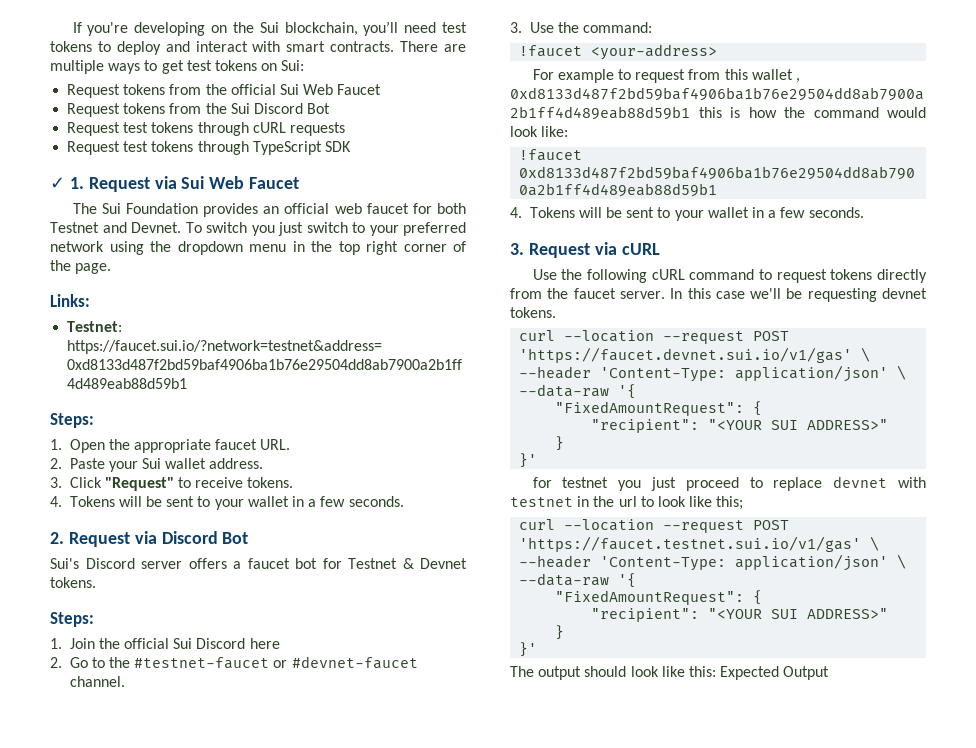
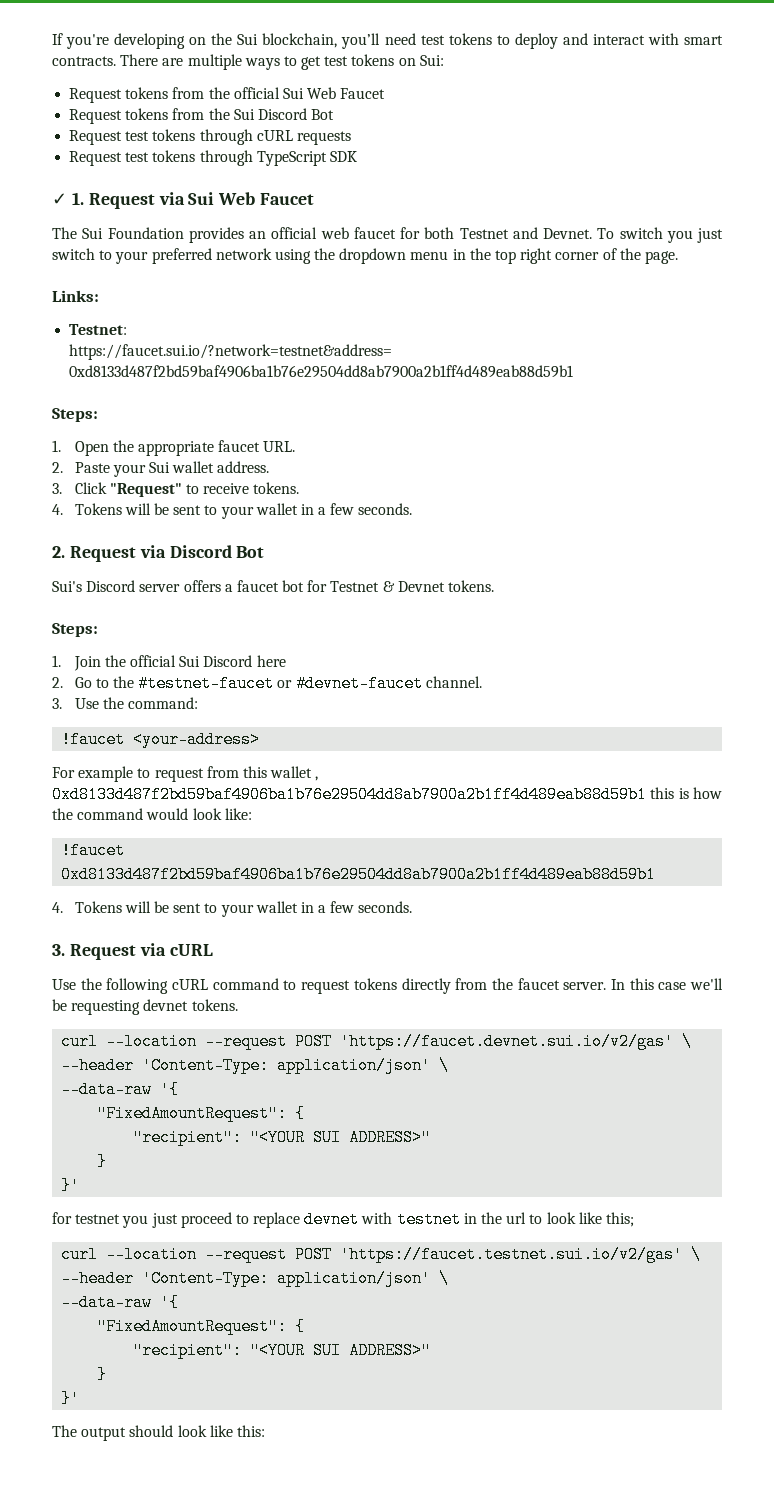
[519,347,853,363] 'https://faucet.devnet.sui.io/v1/gas' -> [340,1033,675,1050] 'https://faucet.devnet.sui.io/v2/gas'
[519,536,862,552] 'https://faucet.testnet.sui.io/v1/gas' -> [340,1246,684,1263] 'https://faucet.testnet.sui.io/v2/gas'
[720,666,830,680] Expected Output -> (265, 1431) none

